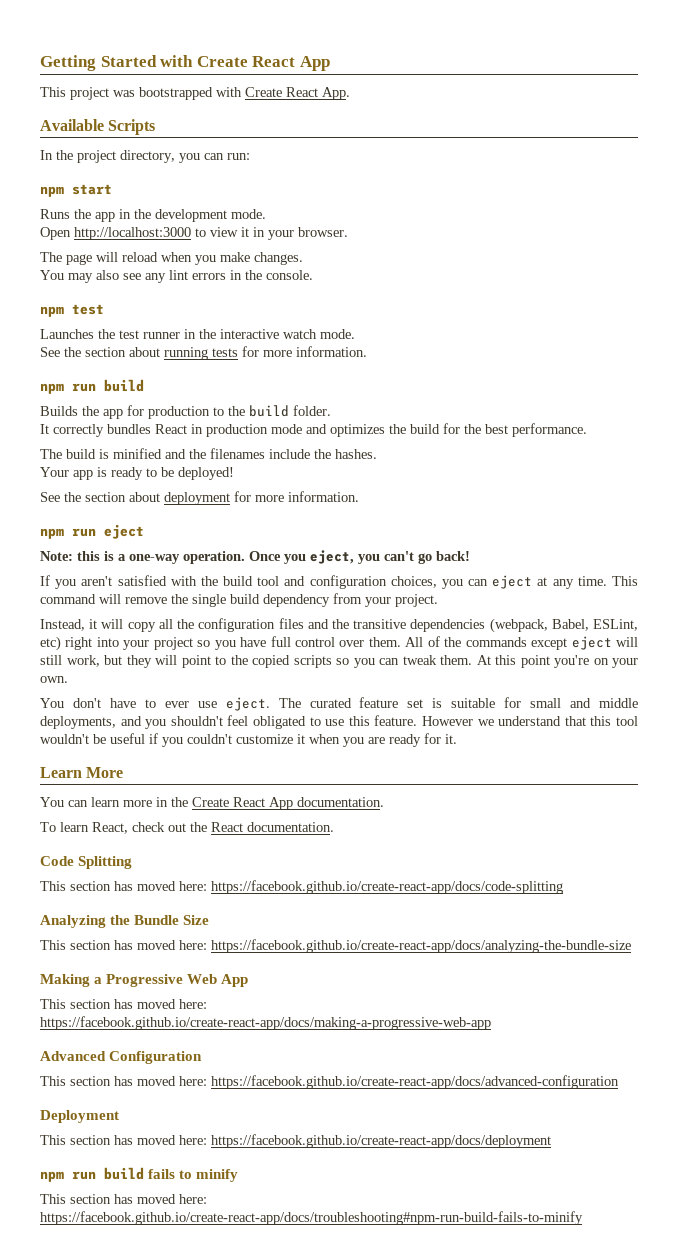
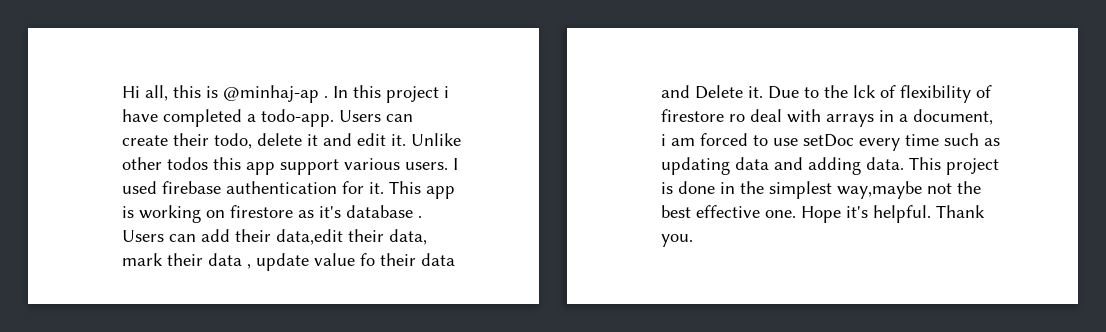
[40,55,330,71] [40,87,350,100] [40,119,156,135] [40,150,250,163] [40,184,112,197] [40,209,266,222] [40,227,348,240] [40,252,303,265] [40,270,313,283] [40,304,104,317] [40,329,355,339] [40,346,367,360] [40,379,144,394] [40,405,331,419] [40,423,587,437] [40,448,377,459] [40,467,234,480] [40,491,359,505] [40,524,144,539] [40,550,470,564] [40,575,638,589] [40,593,438,607] [40,618,638,633] [40,636,639,651] [40,655,638,668] [40,676,68,683] [40,697,638,711] [40,715,639,729] [40,733,457,747] [40,767,124,778] [40,797,384,810] [40,822,334,834] [40,856,133,869] [40,880,563,894] [40,915,210,928] [40,939,631,953] [40,974,249,987] [40,999,207,1009] [40,1016,491,1030] [40,1051,203,1064] [40,1075,619,1089] [40,1110,119,1123] [40,1134,551,1148] [40,1167,239,1182] [40,1194,207,1204] [40,1211,583,1225] Getting Started with Create React App // This project was bootstrapped with Create React App. // Available Scripts // In the project directory, you can run: // npm start // Runs the app in the development mode. // Open http://localhost:3000 to view it in your browser. // The page will reload when you make changes. // You may also see any lint errors in the console. // npm test // Launches the test runner in the interactive watch mode. // See the section about running tests for more information. // npm run build // Builds the app for production to the build folder. // It correctly bundles React in production mode and optimizes the build for the best performance. // The build is minified and the filenames include the hashes. // Your app is ready to be deployed! // See the section about deployment for more information. // npm run eject // Note: this is a one-way operation. Once you eject, you can't go back! // If you aren't satisfied with the build tool and configuration choices, you can eject at any time. This command will remove the single build dependency from your project. // Instead, it will copy all the configuration files and the transitive dependencies (webpack, Babel, ESLint, etc) right into your project so you have full control over them. All of the commands except eject will still work, but they will point to the copied scripts so you can tweak them. At this point you're on your own. // You don't have to ever use eject. The curated feature set is suitable for small and middle deployments, and you shouldn't feel obligated to use this feature. However we understand that this tool wouldn't be useful if you couldn't customize it when you are ready for it. // Learn More // You can learn more in the Create React App documentation. // To learn React, check out the React documentation. // Code Splitting // This section has moved here: https://facebook.github.io/create-react-app/docs/code-splitting // Analyzing the Bundle Size // This section has moved here: https://facebook.github.io/create-react-app/docs/analyzing-the-bundle-size // Making a Progressive Web App // This section has moved here: https://facebook.github.io/create-react-app/docs/making-a-progressive-web-app // Advanced Configuration // This section has moved here: https://facebook.github.io/create-react-app/docs/advanced-configuration // Deployment // This section has moved here: https://facebook.github.io/create-react-app/docs/deployment // npm run build fails to minify // This section has moved here: https://facebook.github.io/create-react-app/docs/troubleshooting#npm-run-build-fails-to-minify -> [122,85,449,103] [122,109,413,127] [122,133,461,149] [122,157,458,175] [122,181,455,199] [122,205,422,223] [122,229,427,245] [122,253,455,271] [661,85,992,103] [661,109,993,127] [661,133,1000,151] [661,157,999,175] [661,181,981,199] [661,205,985,223] [661,234,693,247] Hi all, this is @minhaj-ap . In this project i have completed a todo-app. Users can create their todo, delete it and edit it. Unlike other todos this app support various users. I used firebase authentication for it. This app is working on firestore as it's database . Users can add their data,edit their data, mark their data , update value fo their data and Delete it. Due to the lck of flexibility of firestore ro deal with arrays in a document, i am forced to use setDoc every time such as updating data and adding data. This project is done in the simplest way,maybe not the best effective one. Hope it's helpful. Thank you.

